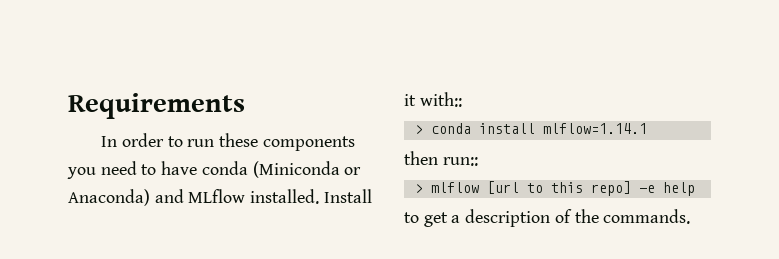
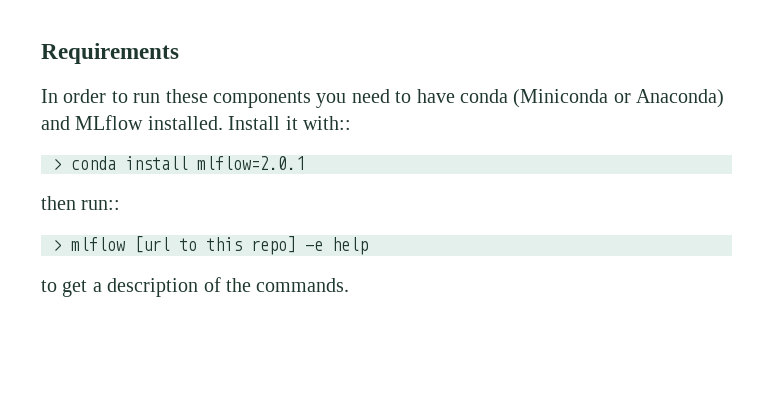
[542,123,647,134] mlflow=1.14.1 -> [197,156,305,170] mlflow=2.0.1

